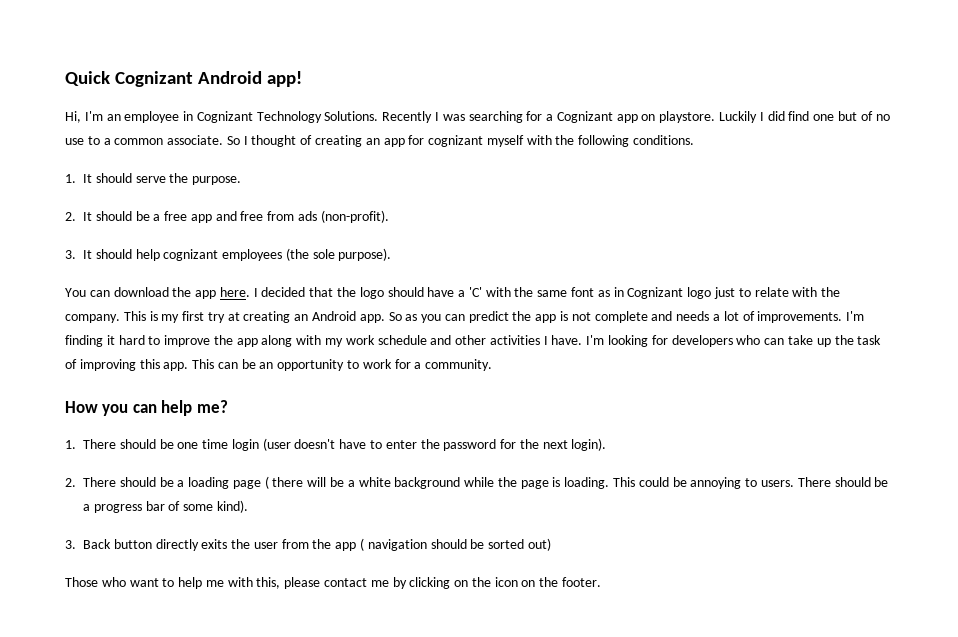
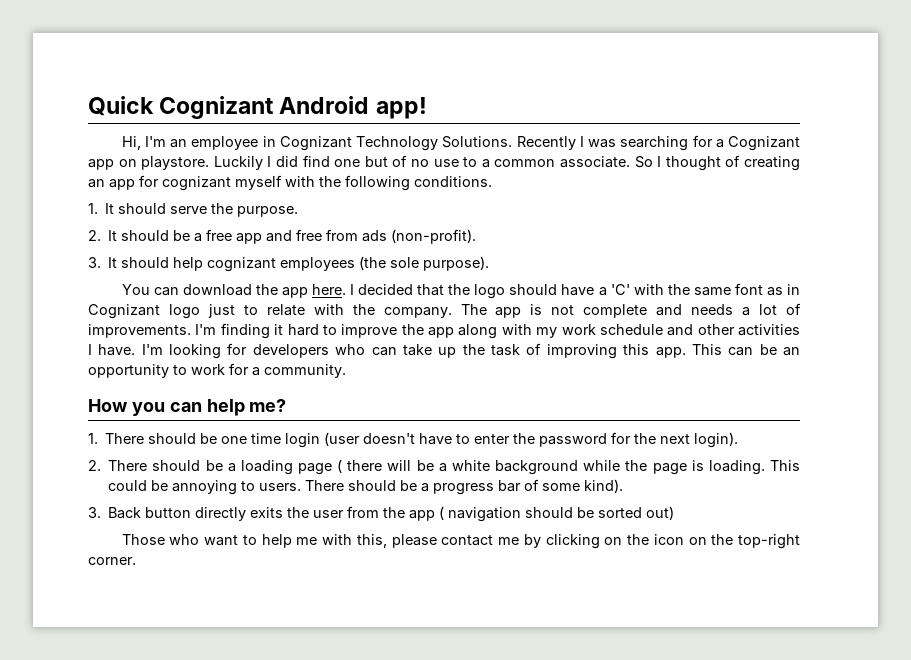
[123,311,532,323] This is my first try at creating an Android app. So as you can predict the -> [460,304,487,315] The
[562,577,602,587] footer. -> [737,534,800,549] [88,557,136,565] top-right corner.

